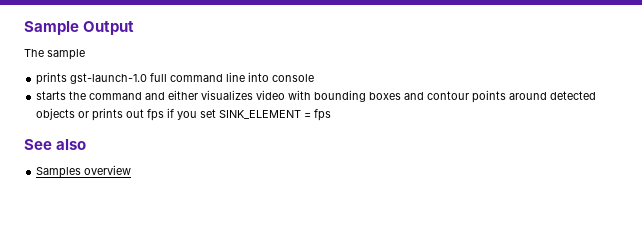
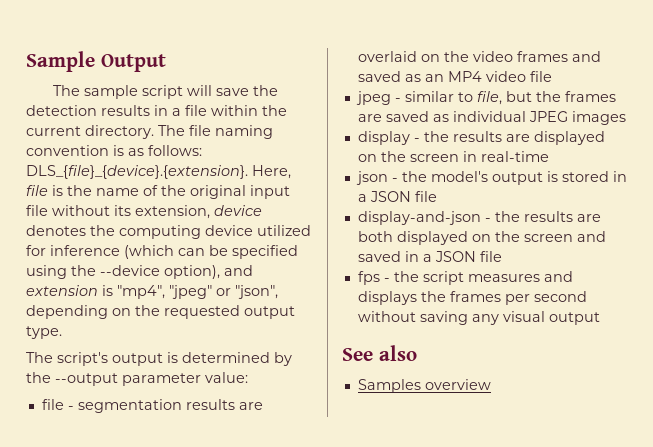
[36,72,315,85] [36,90,597,103] [36,108,332,121] // prints gst-launch-1.0 full command line into console // starts the command and either visualizes video with bounding boxes and contour points around detected objects or prints out fps if you set SINK_ELEMENT = fps -> [142,85,279,99] [26,105,287,116] [26,125,273,139] [26,145,202,156] [26,165,291,179] [26,185,290,199] [26,205,262,219] [26,225,311,239] [26,245,298,259] [26,265,253,279] [26,285,278,299] [26,305,295,319] [26,326,62,339] [26,352,292,366] [26,372,248,386] [41,399,263,413] [357,51,601,62] [357,71,552,82] [355,91,616,105] [357,111,626,125] [357,131,605,145] [357,151,549,162] [355,171,627,185] [357,191,437,202] [357,211,601,225] [357,231,606,245] [357,251,502,262] [357,271,573,285] [357,291,587,305] [357,311,600,325] script will save the detection results in a file within the current directory. The file naming convention is as follows: DLS_{file}_{device}.{extension}. Here, file is the name of the original input file without its extension, device denotes the computing device utilized for inference (which can be specified using the --device option), and extension is "mp4", "jpeg" or "json", depending on the requested output type. // The script's output is determined by the --output parameter value: // file - segmentation results are overlaid on the video frames and saved as an MP4 video file // jpeg - similar to file, but the frames are saved as individual JPEG images // display - the results are displayed on the screen in real-time // json - the model's output is stored in a JSON file // display-and-json - the results are both displayed on the screen and saved in a JSON file // fps - the script measures and displays the frames per second without saving any visual output

